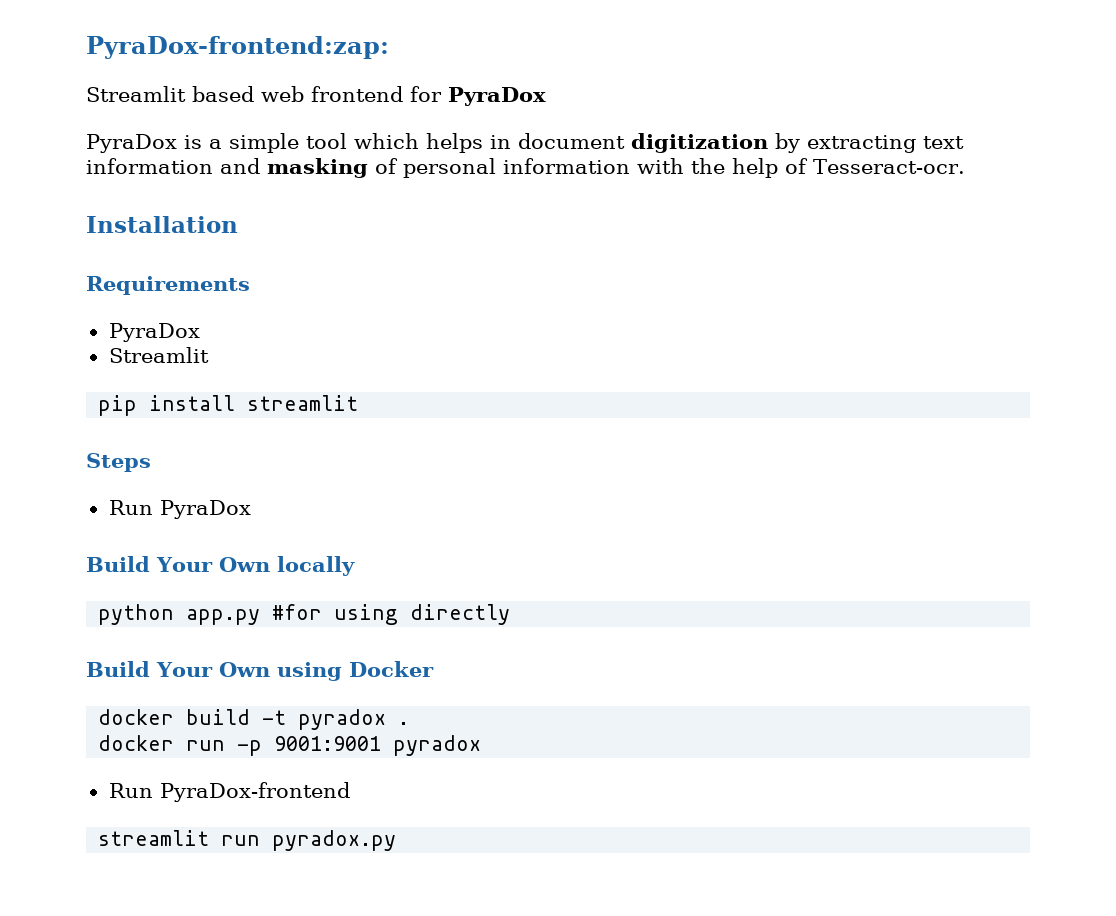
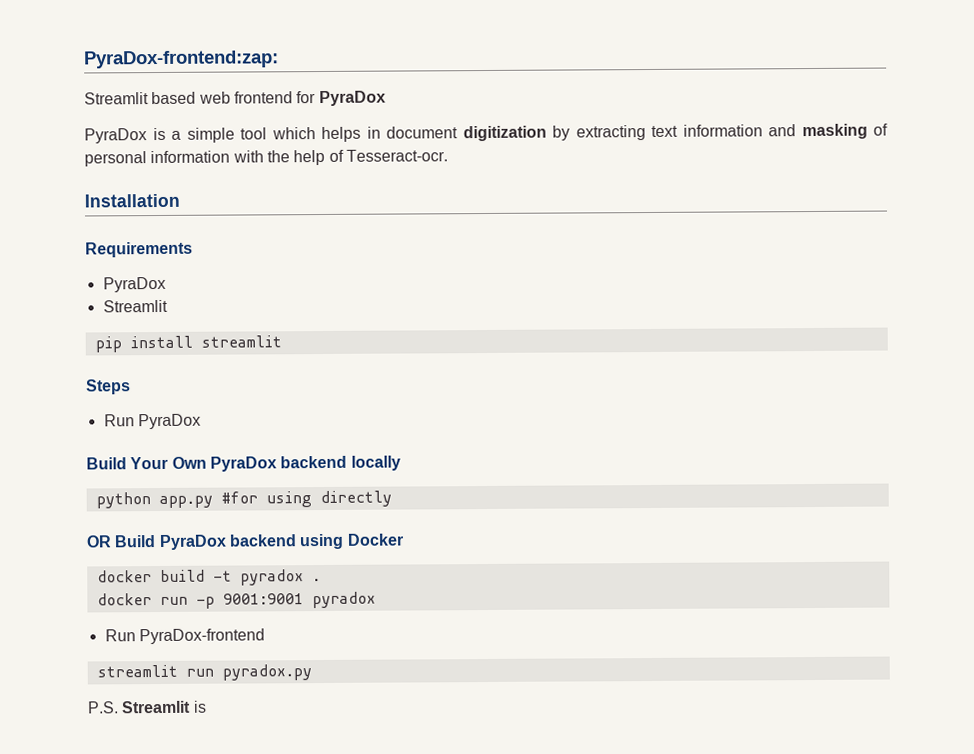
(270, 564) none -> [209,455,348,472] PyraDox backend
[86,661,270,677] Build Your Own -> [86,534,297,551] OR Build PyraDox backend
(397, 840) none -> [87,700,207,714] // P.S. Streamlit is

